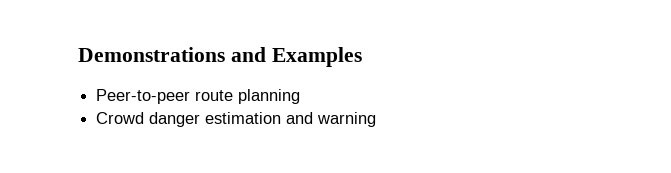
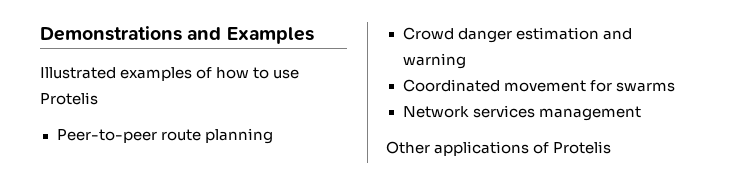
(362, 57) none -> [40,67,300,81] [40,92,98,105] // Illustrated examples of how to use Protelis
(377, 119) none -> [402,79,675,92] [402,105,641,121] [386,141,612,156] // Coordinated movement for swarms // Network services management // Other applications of Protelis

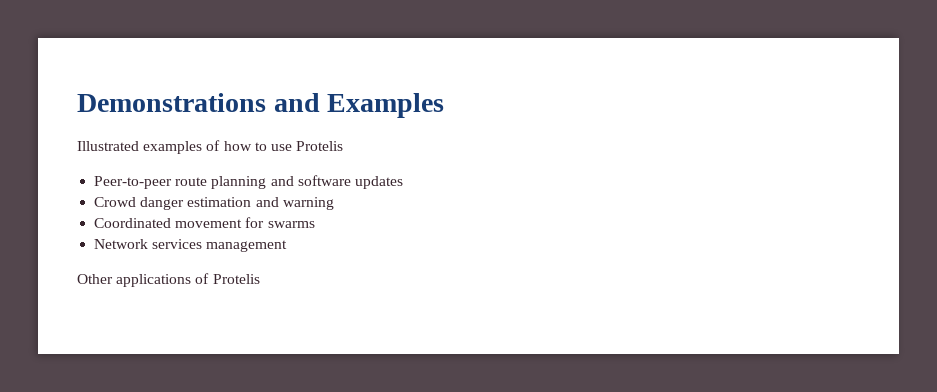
(273, 136) none -> [270,175,403,189] and software updates

